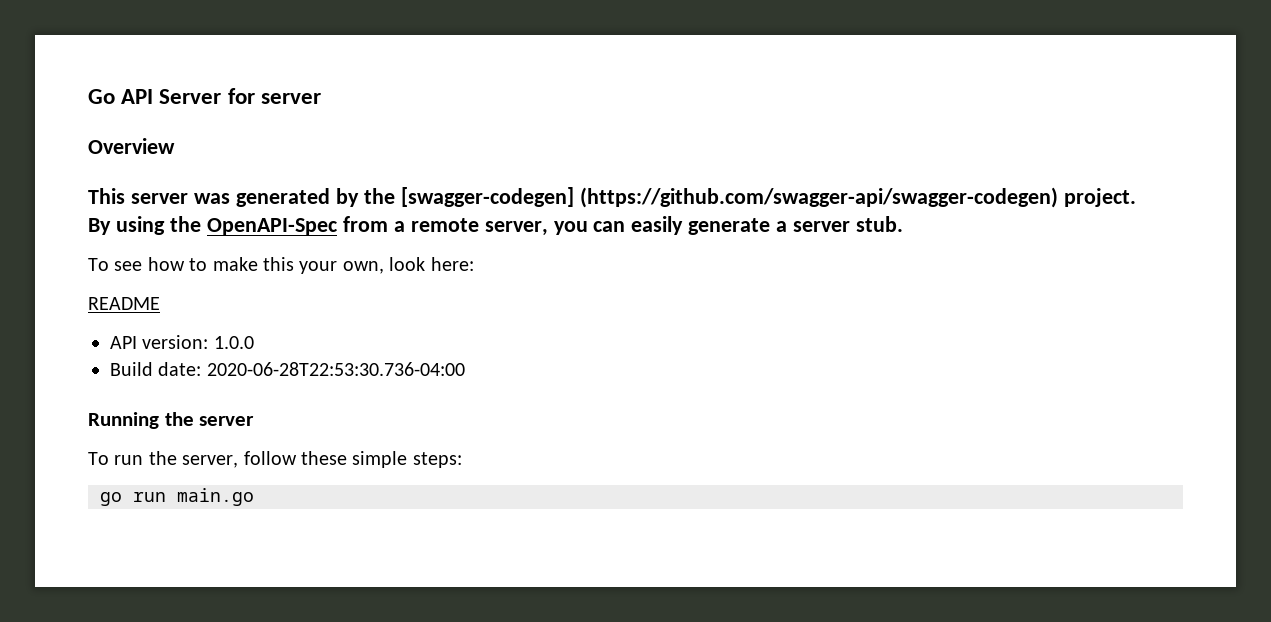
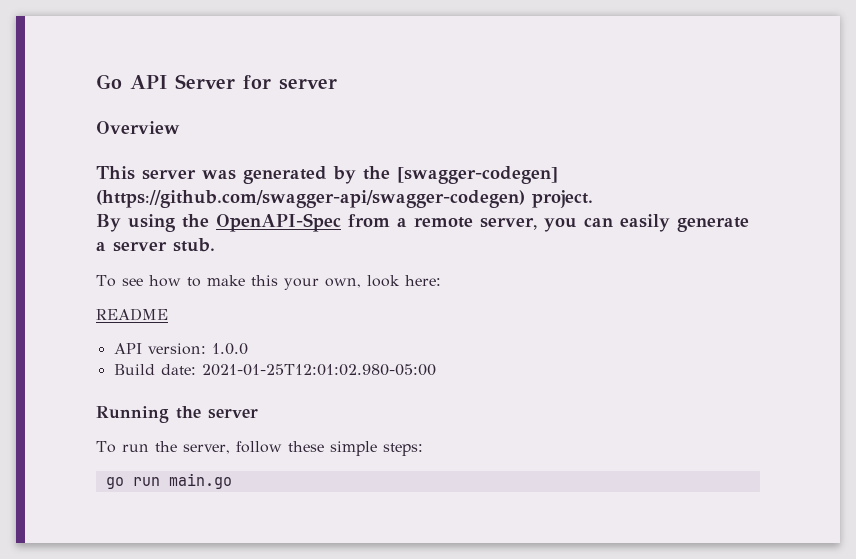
[206,362,465,376] 2020-06-28T22:53:30.736-04:00 -> [201,364,436,376] 2021-01-25T12:01:02.980-05:00

